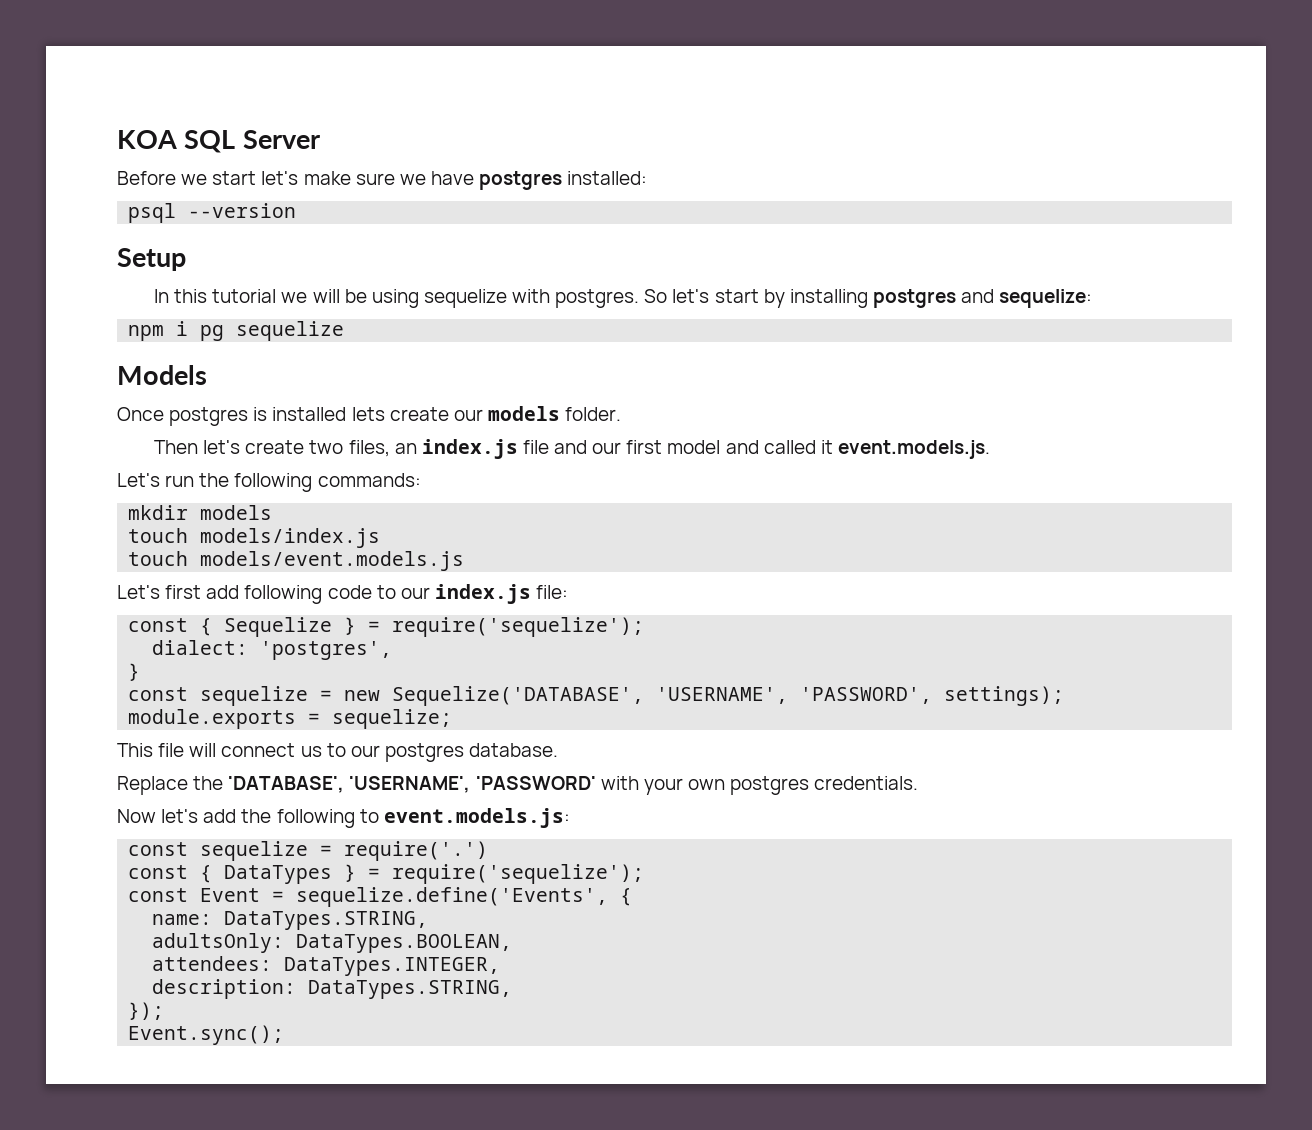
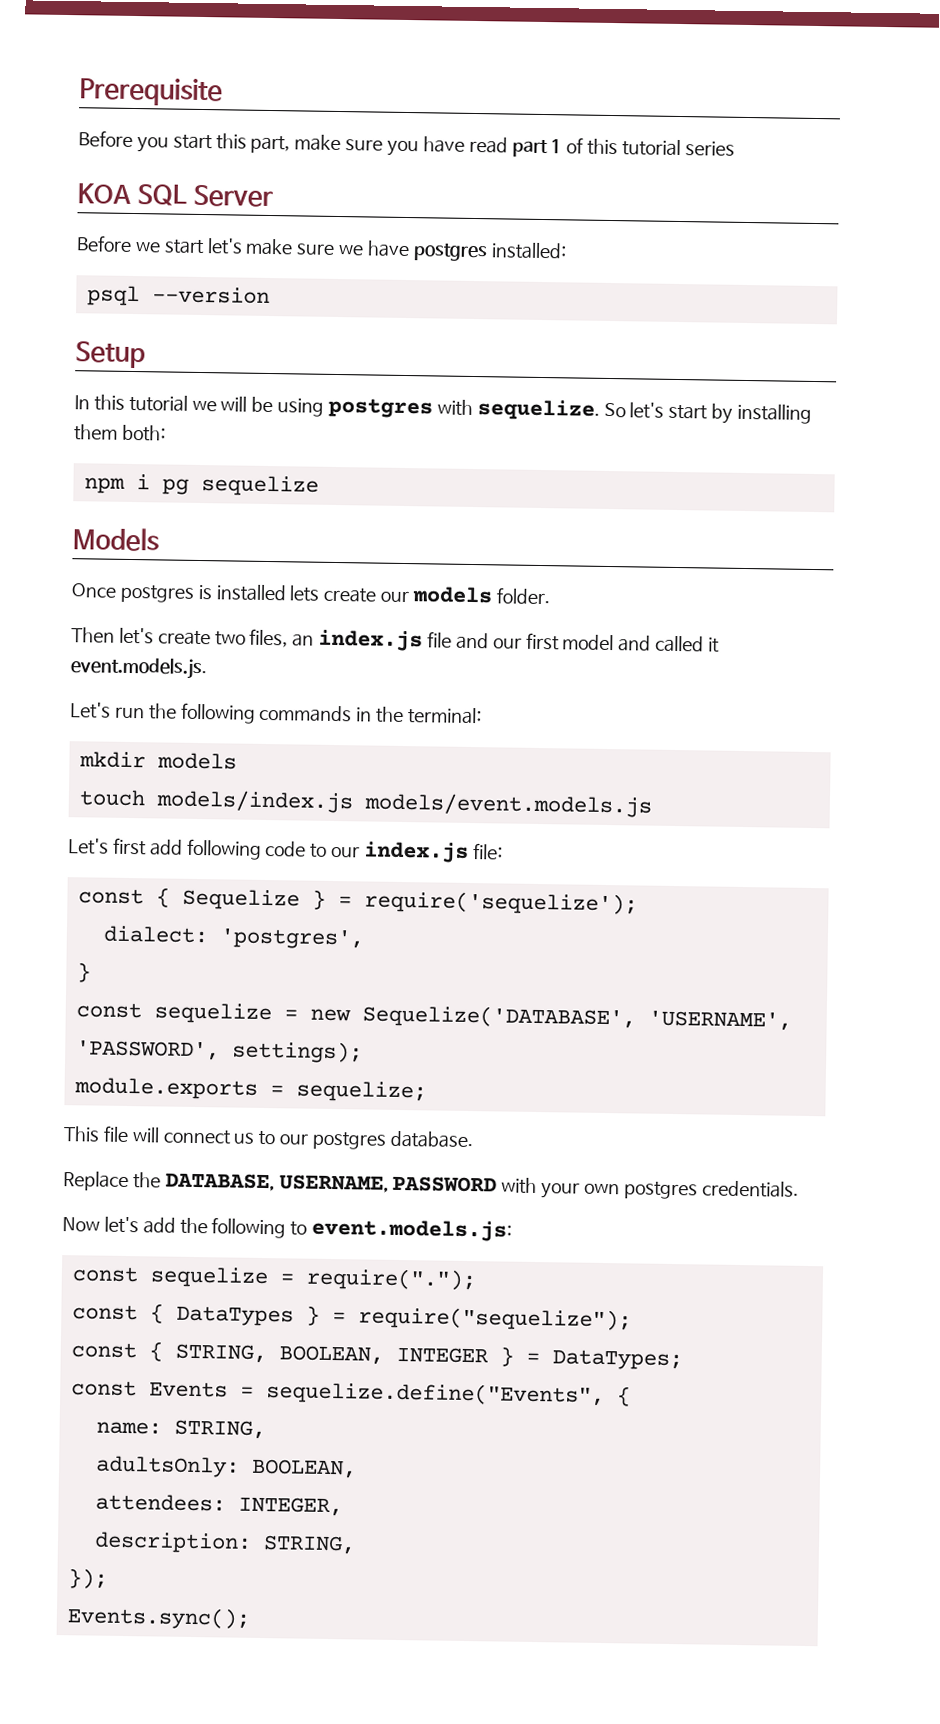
(117, 139) none -> [79,77,223,107] [78,130,735,158] Prerequisite // Before you start this part, make sure you have read part 1 of this tutorial series //
[423,289,640,308] sequelize with postgres. -> [328,397,600,421] postgres with sequelize.
[872,289,1093,308] postgres and sequelize: -> [74,424,166,442] them both:
[317,473,421,487] commands: -> [259,704,483,725] commands in the terminal:
[128,551,189,566] // touch -> (354, 801) none
[228,776,596,793] 'DATABASE', 'USERNAME', 'PASSWORD' -> [164,1172,498,1193] DATABASE, USERNAME, PASSWORD
[344,841,489,861] require('.') -> [305,1267,477,1292] require(".");
[392,864,645,884] [128,887,609,907] require('sequelize'); // const Event = sequelize.define('Events', -> [357,1306,632,1332] [70,1341,683,1371] [70,1380,605,1408] require("sequelize"); // const { STRING, BOOLEAN, INTEGER } = DataTypes; // const Events = sequelize.define("Events",
[224,911,429,930] DataTypes.STRING, -> [173,1419,266,1440] STRING,
[296,934,513,953] DataTypes.BOOLEAN, -> [250,1458,357,1479] BOOLEAN,
[284,957,501,976] DataTypes.INTEGER, -> [237,1496,343,1517] INTEGER,
[308,980,513,999] DataTypes.STRING, -> [262,1535,356,1555] STRING,
[128,1025,285,1045] Event.sync(); -> [66,1606,251,1630] Events.sync();

